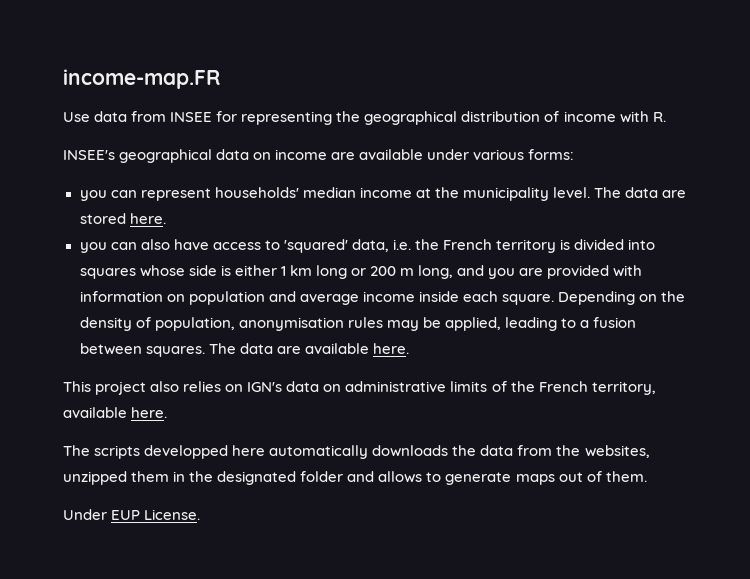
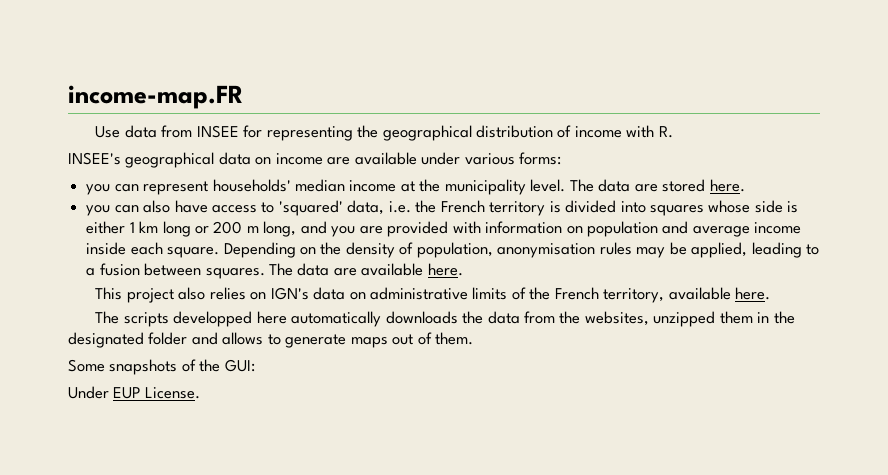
(647, 476) none -> [68,359,255,375] // Some snapshots of the GUI:

